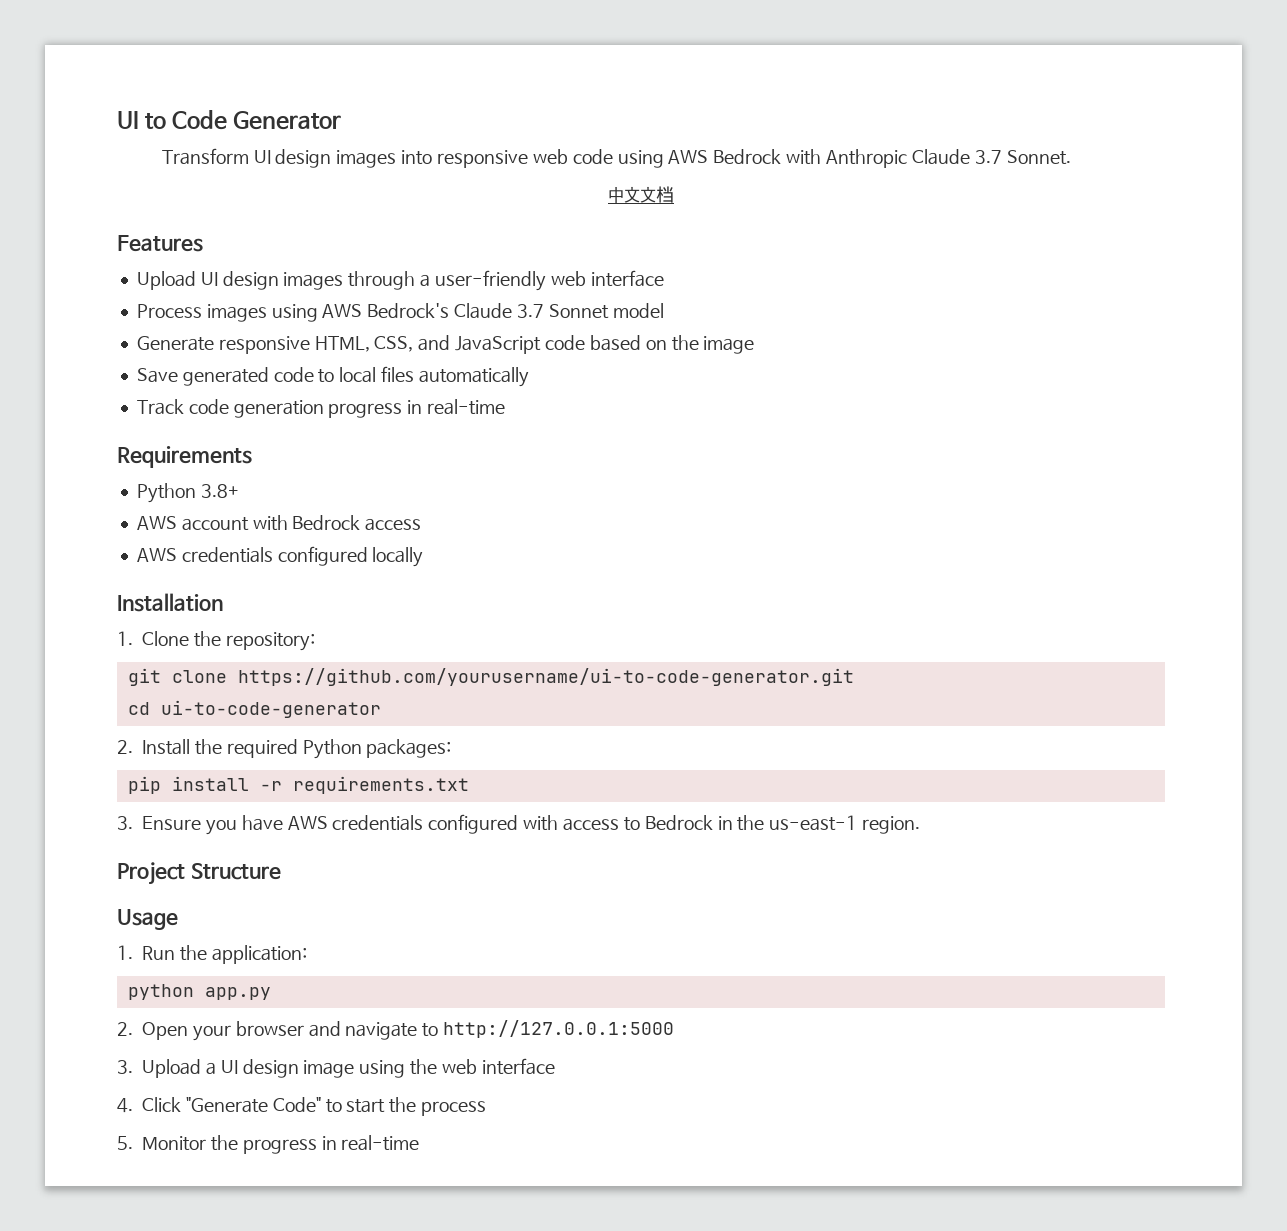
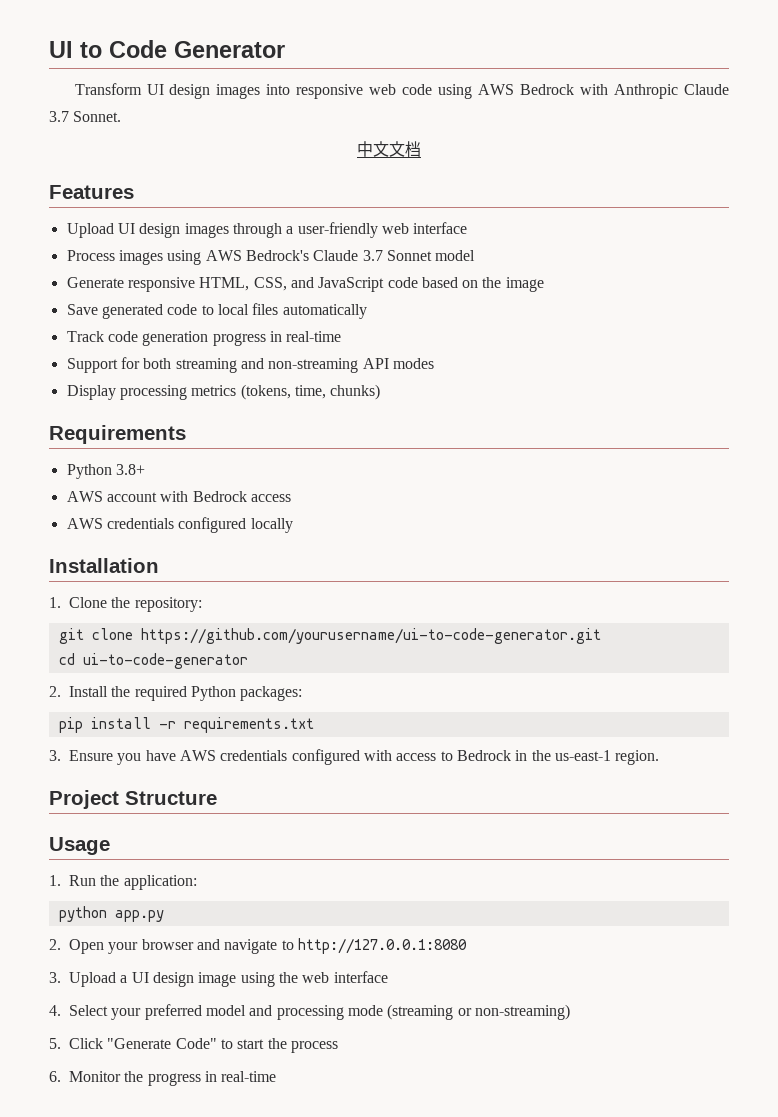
(506, 407) none -> [66,357,434,373] [66,384,381,400] // Support for both streaming and non-streaming API modes // Display processing metrics (tokens, time, chunks)
[443,1020,675,1038] http://127.0.0.1:5000 -> [297,938,467,954] http://127.0.0.1:8080
(133, 1105) none -> [69,1004,570,1020] [49,1038,61,1049] Select your preferred model and processing mode (streaming or non-streaming) // 5.
[117,1136,133,1150] 5. -> [49,1071,61,1082] 6.

